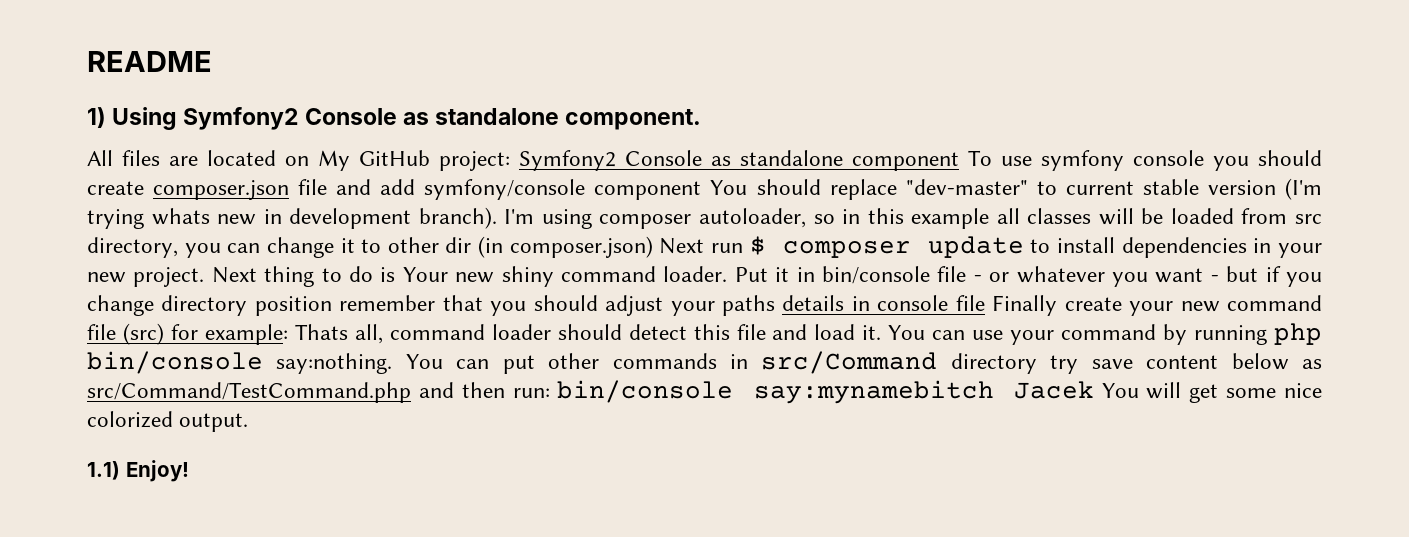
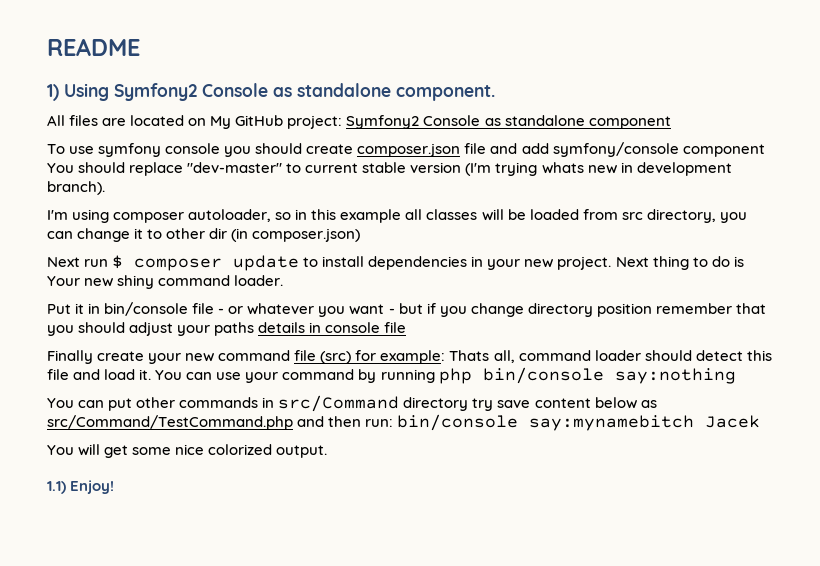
(959, 161) none -> (671, 122) //
(497, 218) none -> (105, 188) //
(653, 247) none -> (361, 235) //
(728, 274) none -> (284, 280) //
(985, 303) none -> (407, 327) //
[276,353,393,374] say:nothing. -> [614,368,736,384] say:nothing //
(1094, 390) none -> (761, 421) //

